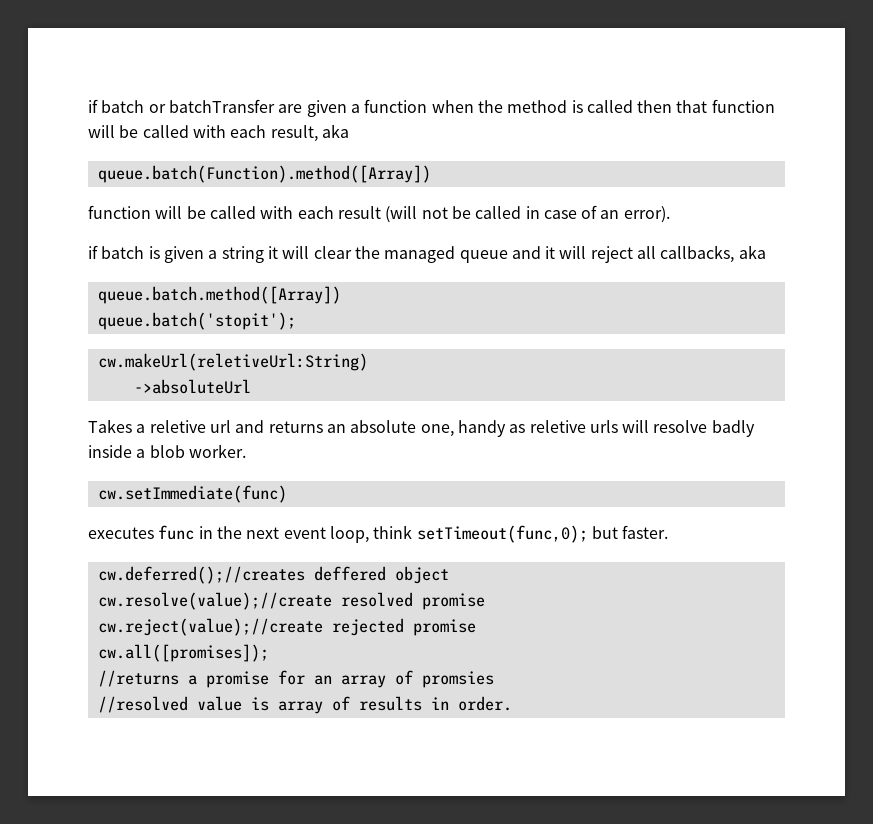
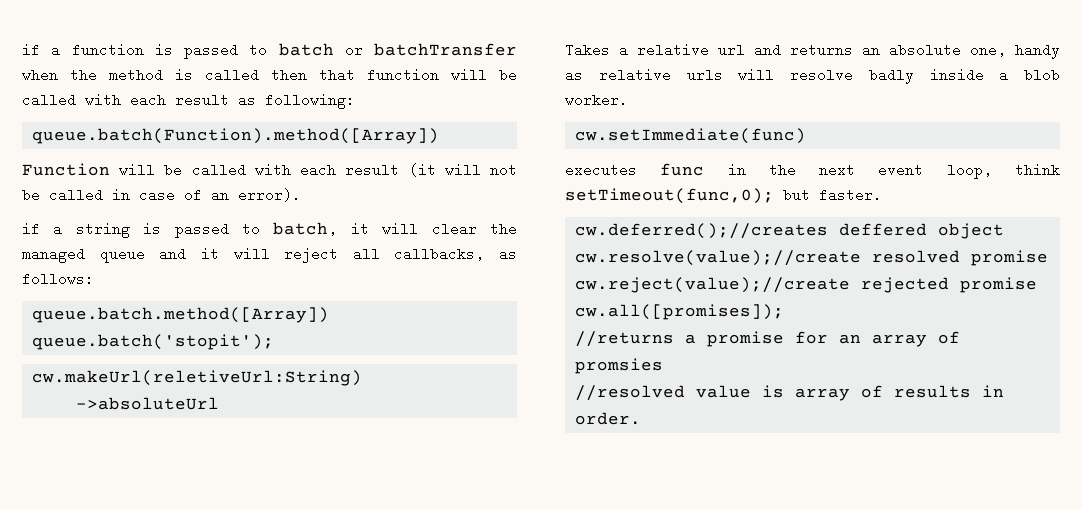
[88,99,428,117] if batch or batchTransfer are given a function -> [22,43,517,59] if a function is passed to batch or batchTransfer
[270,124,349,142] result, aka -> [175,93,355,109] result as following:
[88,205,418,223] function will be called with each result (will -> [22,163,481,177] Function will be called with each result (it will
[101,246,264,263] batch is given a string -> [53,222,338,238] a string is passed to batch,
[738,245,766,259] aka -> [499,247,517,261] [22,272,94,286] as follows:
[149,420,206,433] reletive -> [637,43,709,57] relative
[529,420,586,433] reletive -> [598,68,671,82] relative

